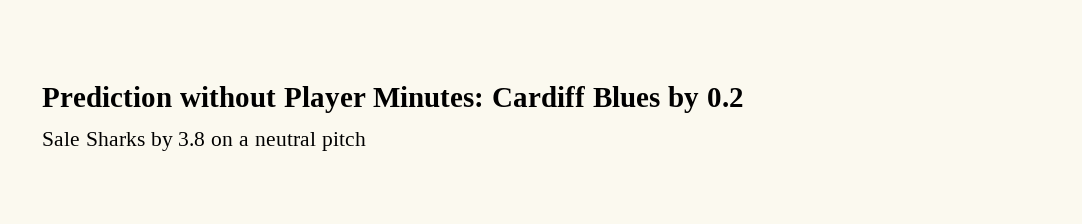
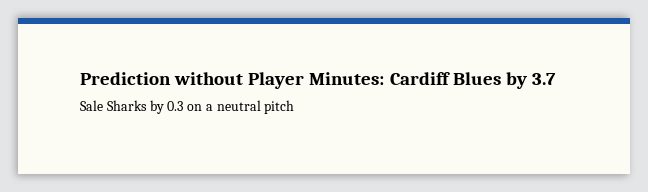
[706,88,744,107] 0.2 -> [531,73,556,85] 3.7
[178,132,206,146] 3.8 -> [167,101,184,111] 0.3

